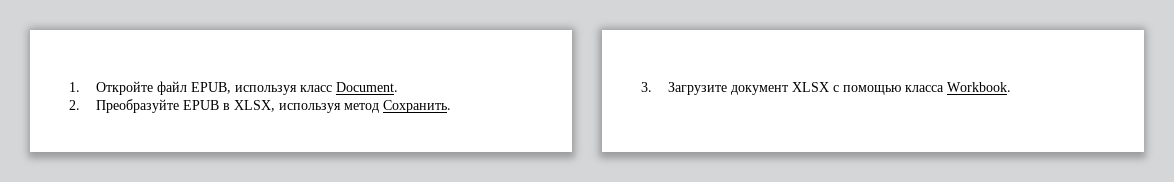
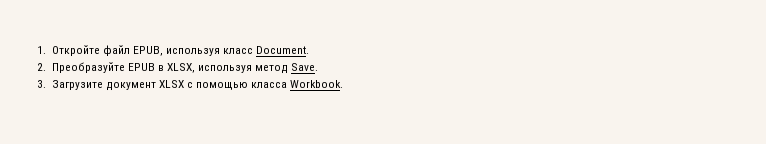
[382,100,451,113] Сохранить. -> [291,63,319,71] Save.

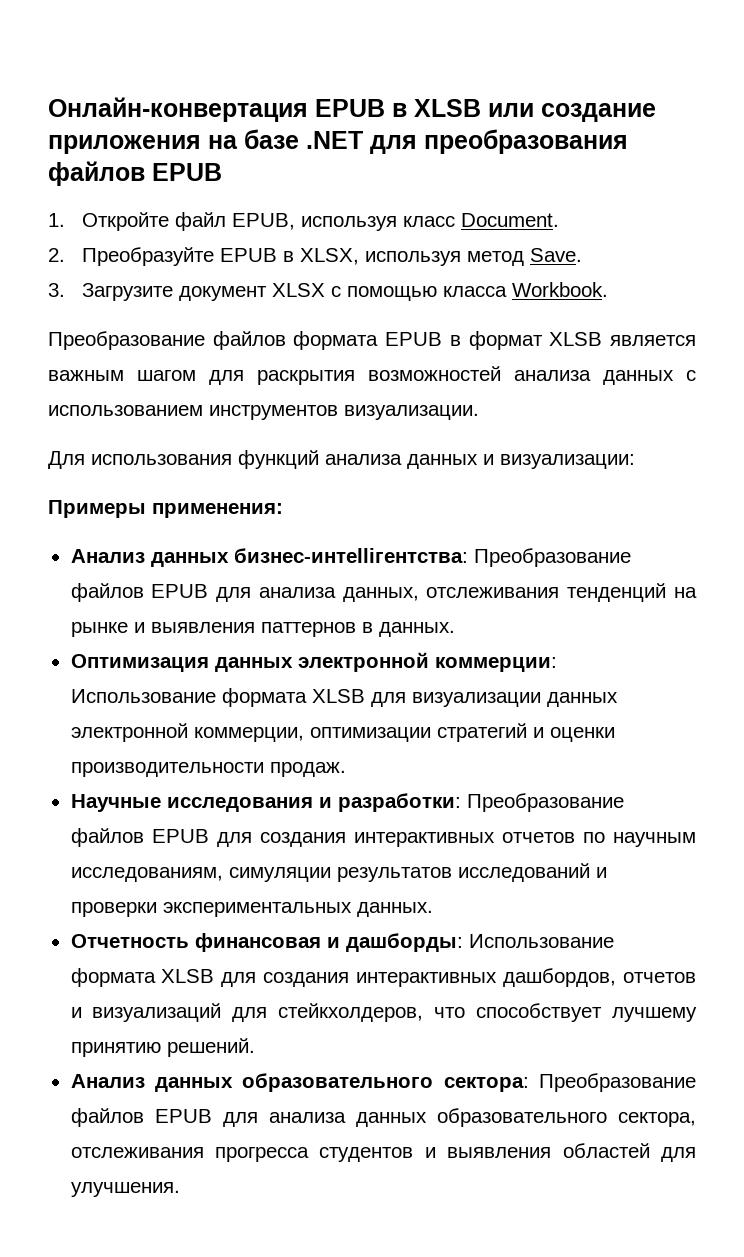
(37, 50) none -> [48,97,656,122] [48,129,628,154] [48,161,222,186] Онлайн-конвертация EPUB в XLSB или создание приложения на базе .NET для преобразования файлов EPUB //
(344, 84) none -> [48,331,696,350] [48,366,696,385] [48,405,479,420] [48,450,635,469] [48,500,283,518] [70,548,631,567] [70,583,697,602] [70,622,455,637] [70,652,557,672] [70,688,618,707] [70,723,615,742] [70,762,346,777] [70,793,624,812] [70,828,696,847] [70,863,607,882] [70,902,433,917] [70,933,614,952] [70,968,696,987] [70,1003,697,1022] [70,1038,255,1057] [70,1073,696,1092] [70,1108,696,1127] [70,1143,697,1162] [70,1182,180,1197] // Преобразование файлов формата EPUB в формат XLSB является важным шагом для раскрытия возможностей анализа данных с использованием инструментов визуализации. // Для использования функций анализа данных и визуализации: // Примеры применения: // Анализ данных бизнес-интelliгентства: Преобразование файлов EPUB для анализа данных, отслеживания тенденций на рынке и выявления паттернов в данных. // Оптимизация данных электронной коммерции: Использование формата XLSB для визуализации данных электронной коммерции, оптимизации стратегий и оценки производительности продаж. // Научные исследования и разработки: Преобразование файлов EPUB для создания интерактивных отчетов по научным исследованиям, симуляции результатов исследований и проверки экспериментальных данных. // Отчетность финансовая и дашборды: Использование формата XLSB для создания интерактивных дашбордов, отчетов и визуализаций для стейкхолдеров, что способствует лучшему принятию решений. // Анализ данных образовательного сектора: Преобразование файлов EPUB для анализа данных образовательного сектора, отслеживания прогресса студентов и выявления областей для улучшения.

